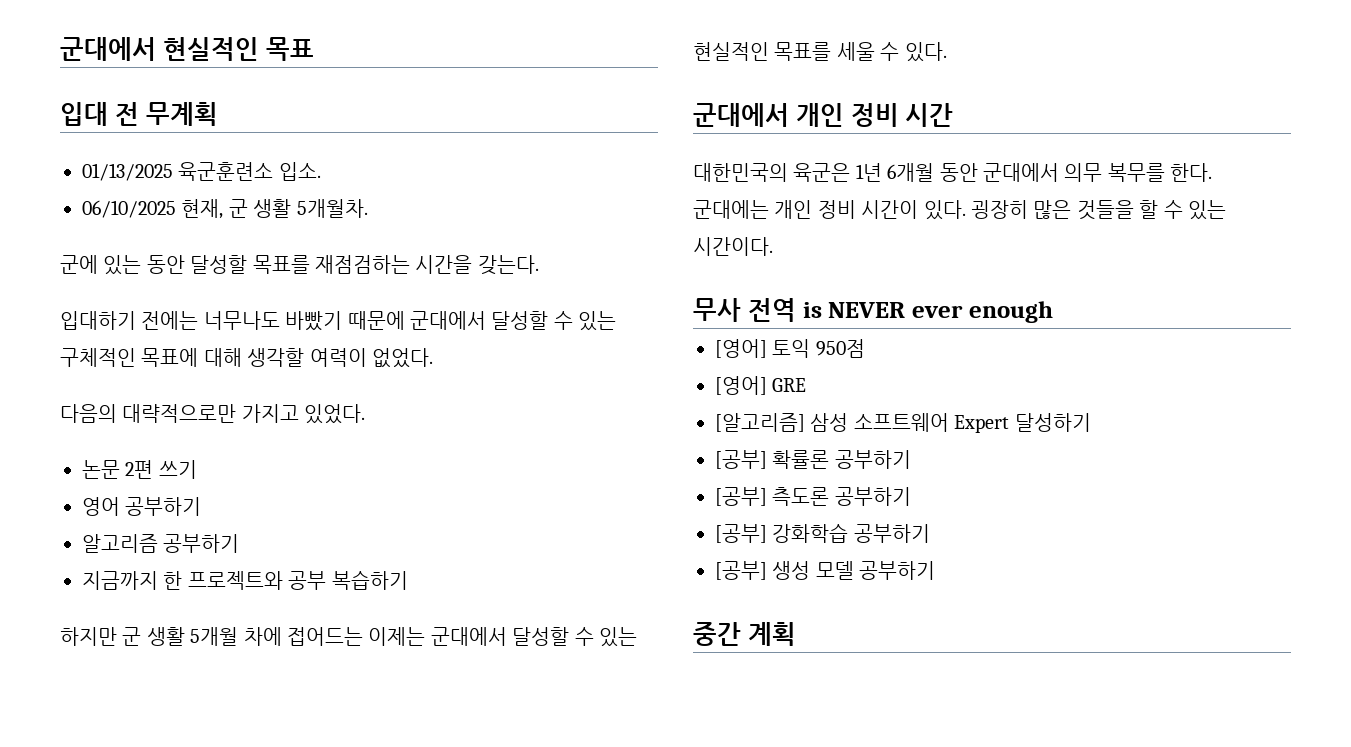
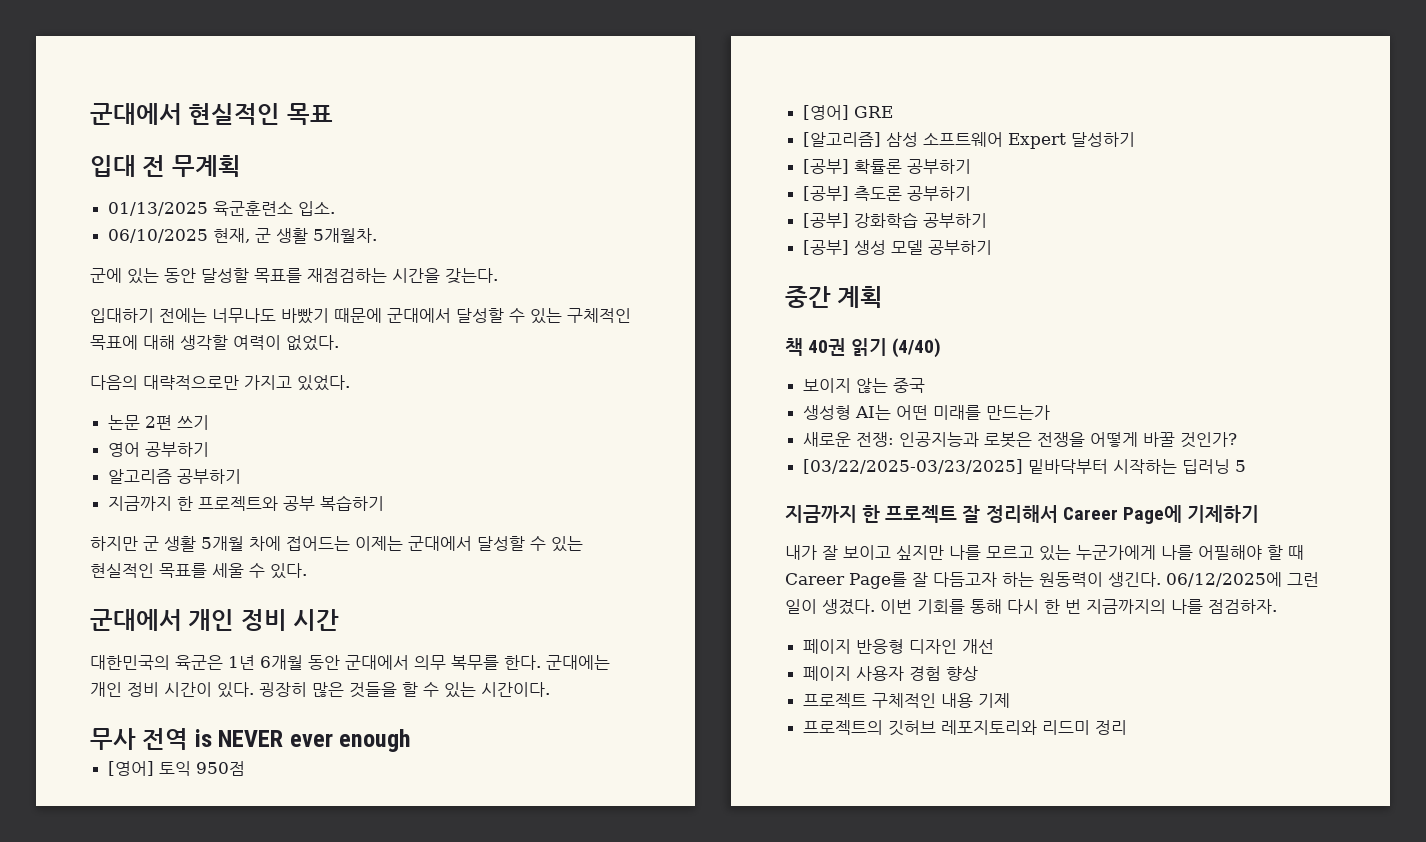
(796, 634) none -> [785,338,942,358] [803,378,926,393] [803,405,1051,420] [803,432,1238,448] [803,459,1247,474] [785,505,1259,524] [785,545,1304,561] [785,572,1319,589] [785,599,1277,615] [803,639,995,654] [803,666,979,681] [803,693,1011,708] [803,720,1128,736] // 책 40권 읽기 (4/40) // 보이지 않는 중국 // 생성형 AI는 어떤 미래를 만드는가 // 새로운 전쟁: 인공지능과 로봇은 전쟁을 어떻게 바꿀 것인가? // [03/22/2025-03/23/2025] 밑바닥부터 시작하는 딥러닝 5 // 지금까지 한 프로젝트 잘 정리해서 Career Page에 기제하기 // 내가 잘 보이고 싶지만 나를 모르고 있는 누군가에게 나를 어필해야 할 때 Career Page를 잘 다듬고자 하는 원동력이 생긴다. 06/12/2025에 그런 일이 생겼다. 이번 기회를 통해 다시 한 번 지금까지의 나를 점검하자. // 페이지 반응형 디자인 개선 // 페이지 사용자 경험 향상 // 프로젝트 구체적인 내용 기제 // 프로젝트의 깃허브 레포지토리와 리드미 정리

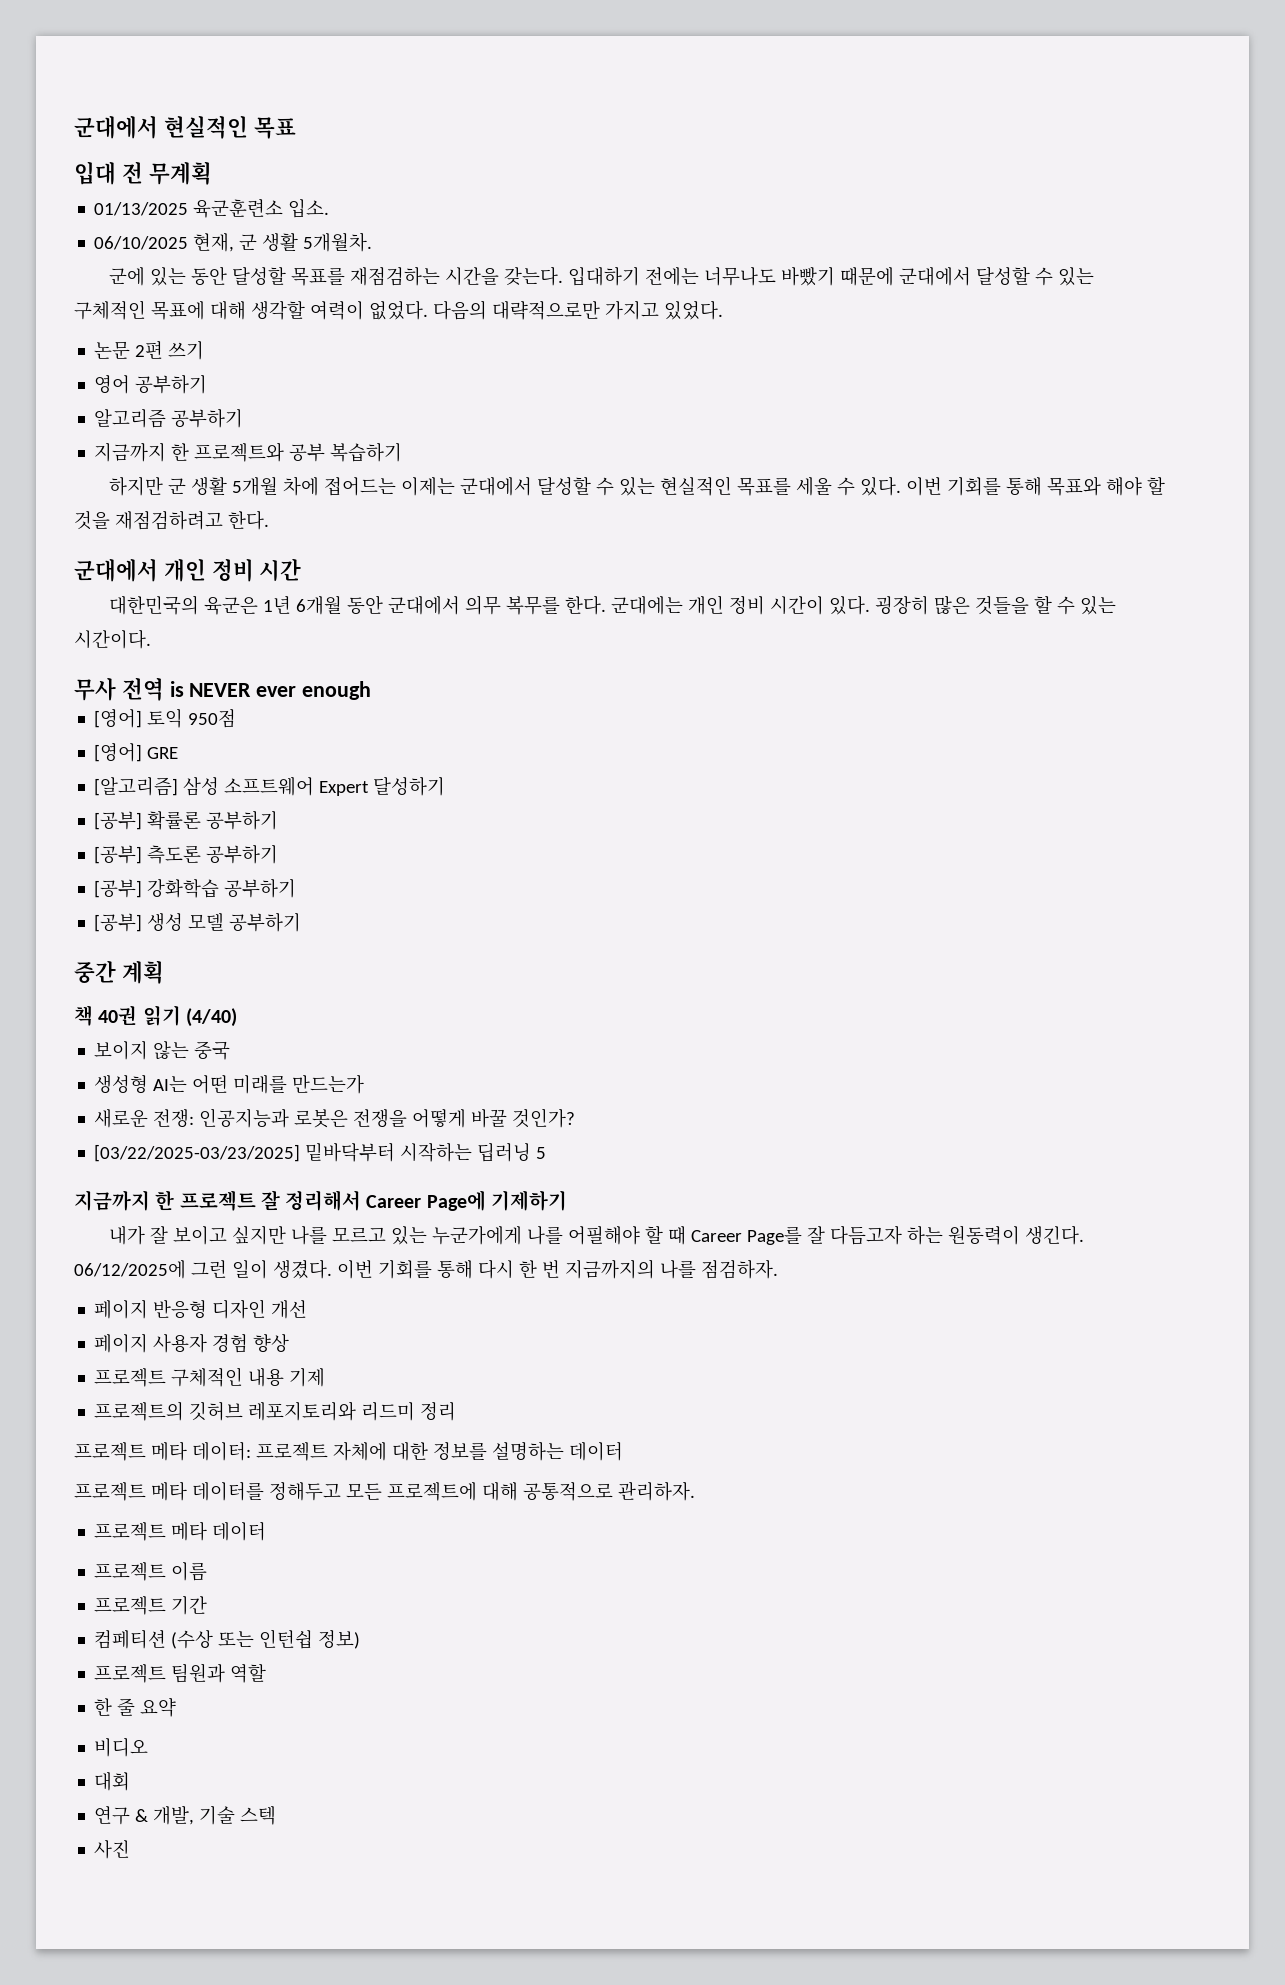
(498, 276) // -> (564, 276) none
(339, 343) // -> (428, 310) none
(307, 571) none -> [906,476,1166,496] [74,510,269,530] 이번 기회를 통해 목표와 해야 할 것을 재점검하려고 한다.
(1128, 727) none -> [74,1441,623,1461] [74,1481,695,1501] [94,1521,267,1541] [94,1562,208,1581] [94,1596,208,1615] [94,1629,361,1649] [94,1663,267,1683] [94,1697,177,1717] [94,1737,149,1757] [94,1772,131,1791] [94,1806,277,1825] [94,1840,131,1859] // 프로젝트 메타 데이터: 프로젝트 자체에 대한 정보를 설명하는 데이터 // 프로젝트 메타 데이터를 정해두고 모든 프로젝트에 대해 공통적으로 관리하자. // 프로젝트 메타 데이터 // 프로젝트 이름 // 프로젝트 기간 // 컴페티션 (수상 또는 인턴쉽 정보) // 프로젝트 팀원과 역할 // 한 줄 요약 // 비디오 // 대회 // 연구 & 개발, 기술 스텍 // 사진

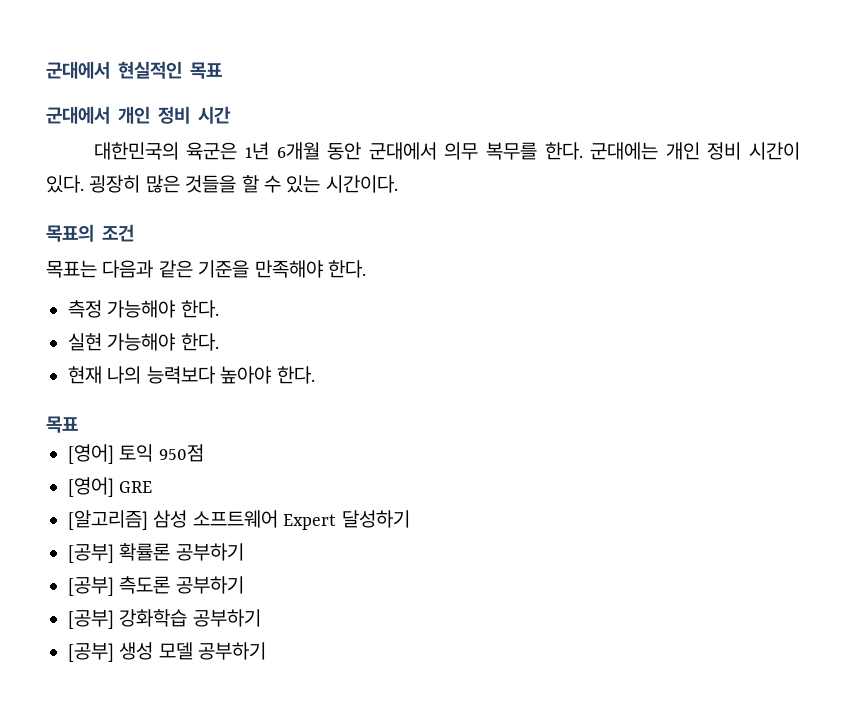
[74,161,212,185] [94,199,330,218] [94,232,373,252] [109,266,1095,286] [74,300,723,320] [94,340,205,360] [94,375,208,394] [94,409,244,428] [94,442,403,462] [109,476,1166,496] [74,510,269,530] // 입대 전 무계획 // 01/13/2025 육군훈련소 입소. // 06/10/2025 현재, 군 생활 5개월차. // 군에 있는 동안 달성할 목표를 재점검하는 시간을 갖는다. 입대하기 전에는 너무나도 바빴기 때문에 군대에서 달성할 수 있는 구체적인 목표에 대해 생각할 여력이 없었다. 다음의 대략적으로만 가지고 있었다. // 논문 2편 쓰기 // 영어 공부하기 // 알고리즘 공부하기 // 지금까지 한 프로젝트와 공부 복습하기 // 하지만 군 생활 5개월 차에 접어드는 이제는 군대에서 달성할 수 있는 현실적인 목표를 세울 수 있다. 이번 기회를 통해 목표와 해야 할 것을 재점검하려고 한다. -> (222, 70) none
[74,677,372,701] 무사 전역 is NEVER ever enough -> [46,224,134,242] [46,260,366,278] [68,300,219,318] [68,333,219,351] [68,366,315,384] [46,416,78,433] 목표의 조건 // 목표는 다음과 같은 기준을 만족해야 한다. // 측정 가능해야 한다. // 실현 가능해야 한다. // 현재 나의 능력보다 높아야 한다. // 목표
[74,960,164,984] [74,1005,237,1027] [94,1040,231,1060] [94,1075,365,1094] [94,1108,576,1128] [94,1142,547,1162] [74,1190,567,1211] [109,1225,1085,1245] [74,1259,778,1279] [94,1299,308,1319] [94,1333,290,1353] [94,1367,326,1387] [94,1401,457,1421] [74,1441,623,1461] [74,1481,695,1501] [94,1521,267,1541] [94,1562,208,1581] [94,1596,208,1615] [94,1629,361,1649] [94,1663,267,1683] [94,1697,177,1717] [94,1737,149,1757] [94,1772,131,1791] [94,1806,277,1825] [94,1840,131,1859] // 중간 계획 // 책 40권 읽기 (4/40) // 보이지 않는 중국 // 생성형 AI는 어떤 미래를 만드는가 // 새로운 전쟁: 인공지능과 로봇은 전쟁을 어떻게 바꿀 것인가? // [03/22/2025-03/23/2025] 밑바닥부터 시작하는 딥러닝 5 // 지금까지 한 프로젝트 잘 정리해서 Career Page에 기제하기 // 내가 잘 보이고 싶지만 나를 모르고 있는 누군가에게 나를 어필해야 할 때 Career Page를 잘 다듬고자 하는 원동력이 생긴다. 06/12/2025에 그런 일이 생겼다. 이번 기회를 통해 다시 한 번 지금까지의 나를 점검하자. // 페이지 반응형 디자인 개선 // 페이지 사용자 경험 향상 // 프로젝트 구체적인 내용 기제 // 프로젝트의 깃허브 레포지토리와 리드미 정리 // 프로젝트 메타 데이터: 프로젝트 자체에 대한 정보를 설명하는 데이터 // 프로젝트 메타 데이터를 정해두고 모든 프로젝트에 대해 공통적으로 관리하자. // 프로젝트 메타 데이터 // 프로젝트 이름 // 프로젝트 기간 // 컴페티션 (수상 또는 인턴쉽 정보) // 프로젝트 팀원과 역할 // 한 줄 요약 // 비디오 // 대회 // 연구 & 개발, 기술 스텍 // 사진 -> (267, 651) none

